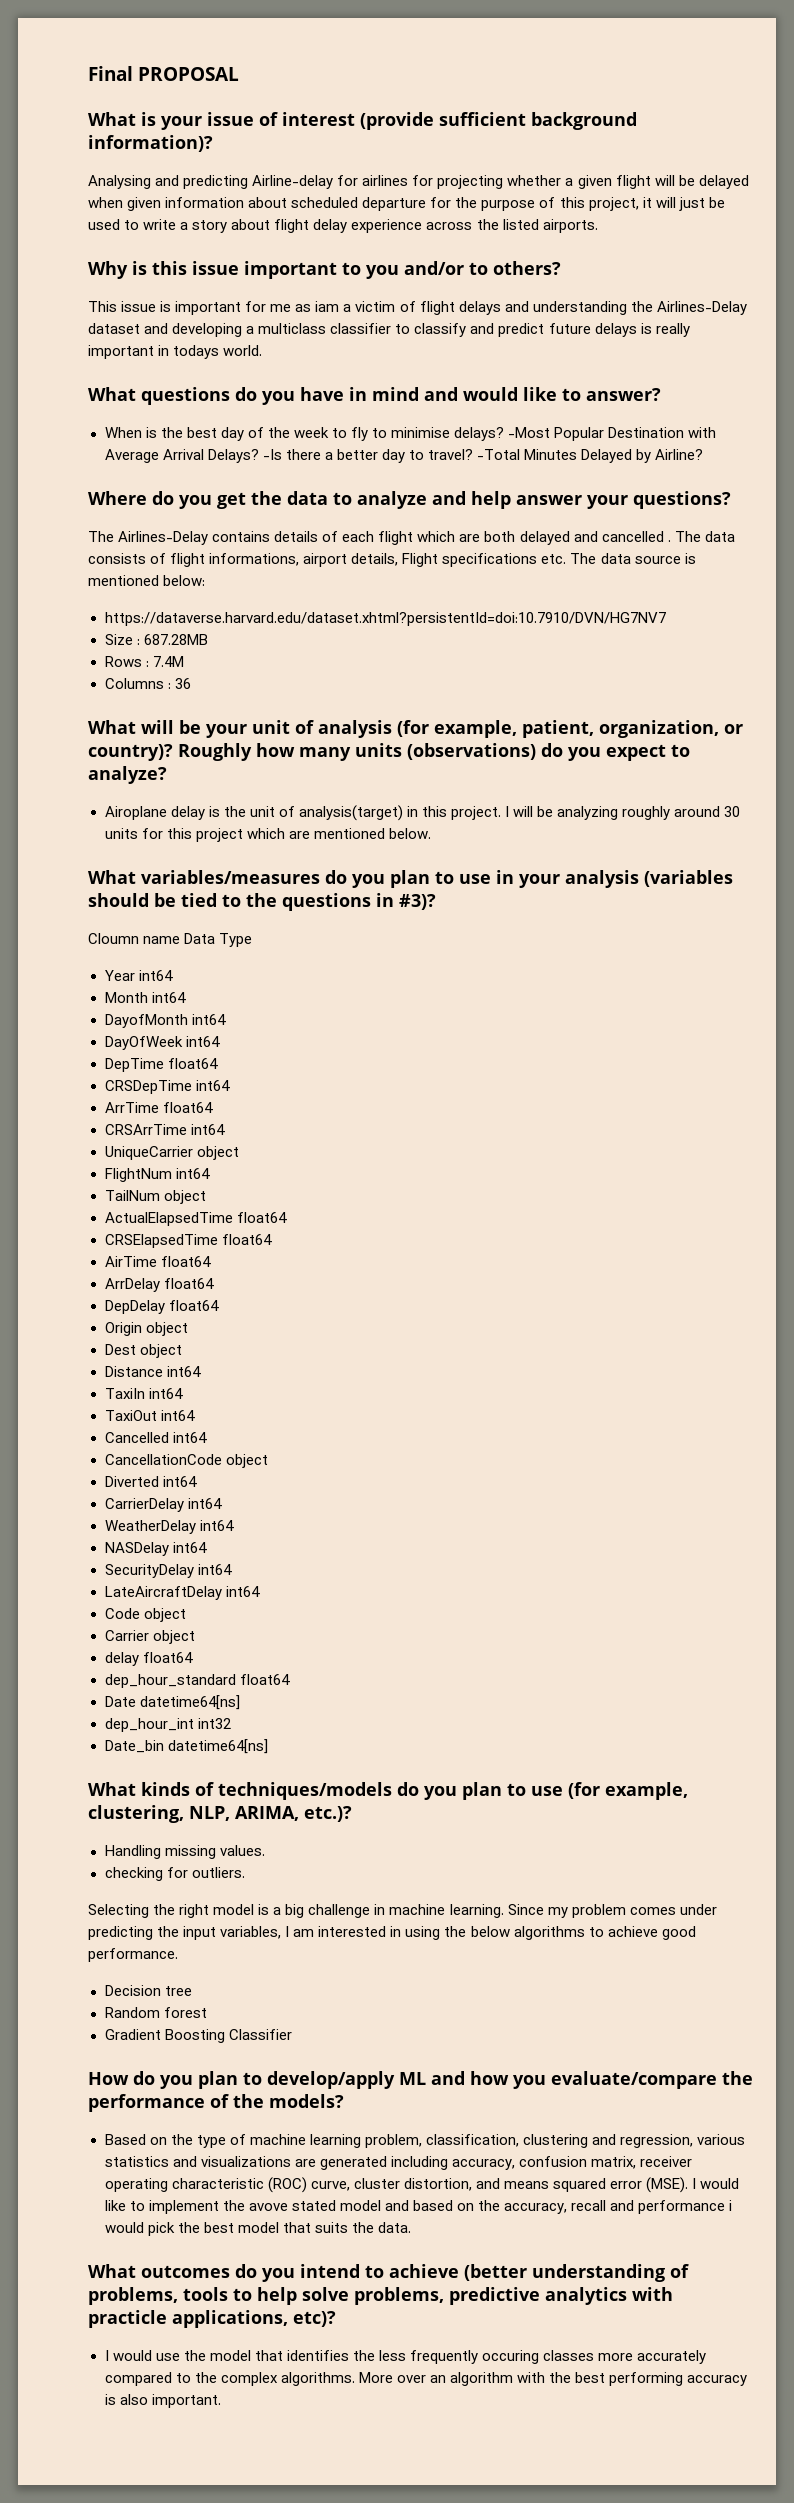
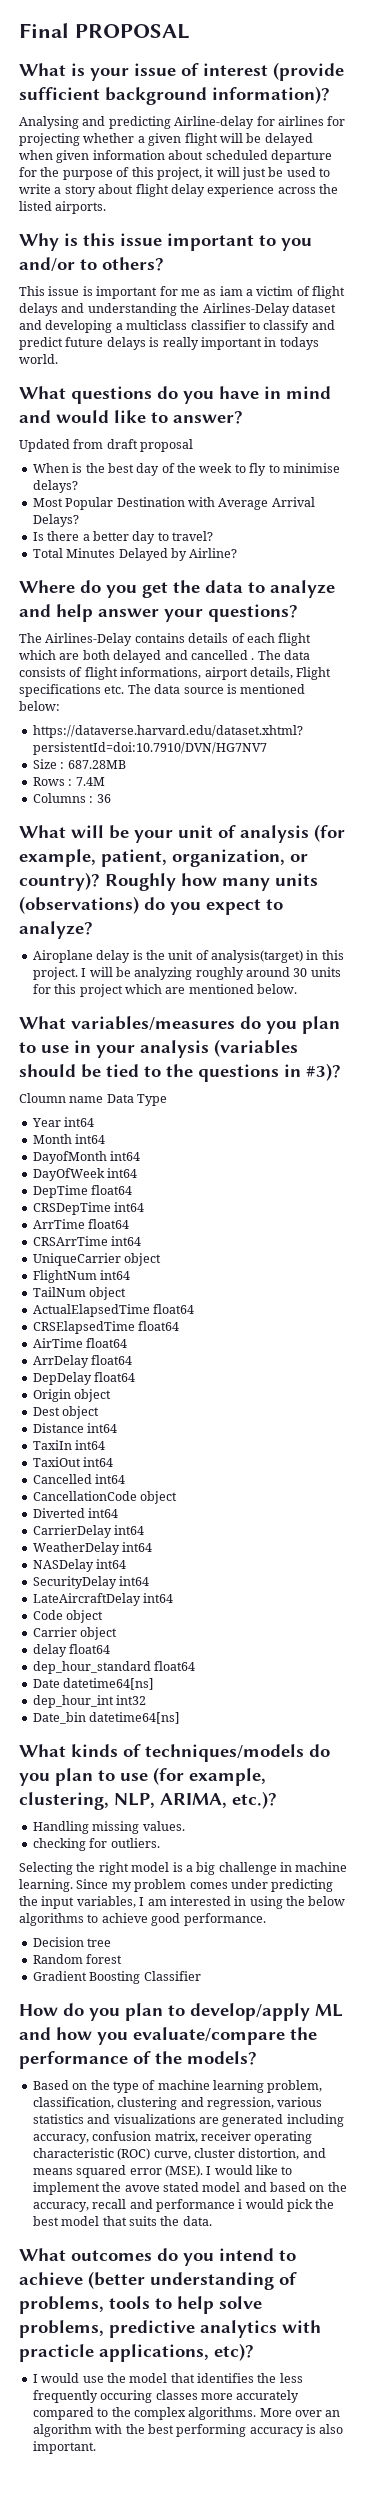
(661, 394) none -> [19,439,194,452] // Updated from draft proposal
[508,427,551,438] -Most -> [32,498,63,507] // Most
[262,449,282,460] -Is -> [32,532,44,541] // Is
[477,449,521,460] -Total -> [32,548,63,558] // Total

